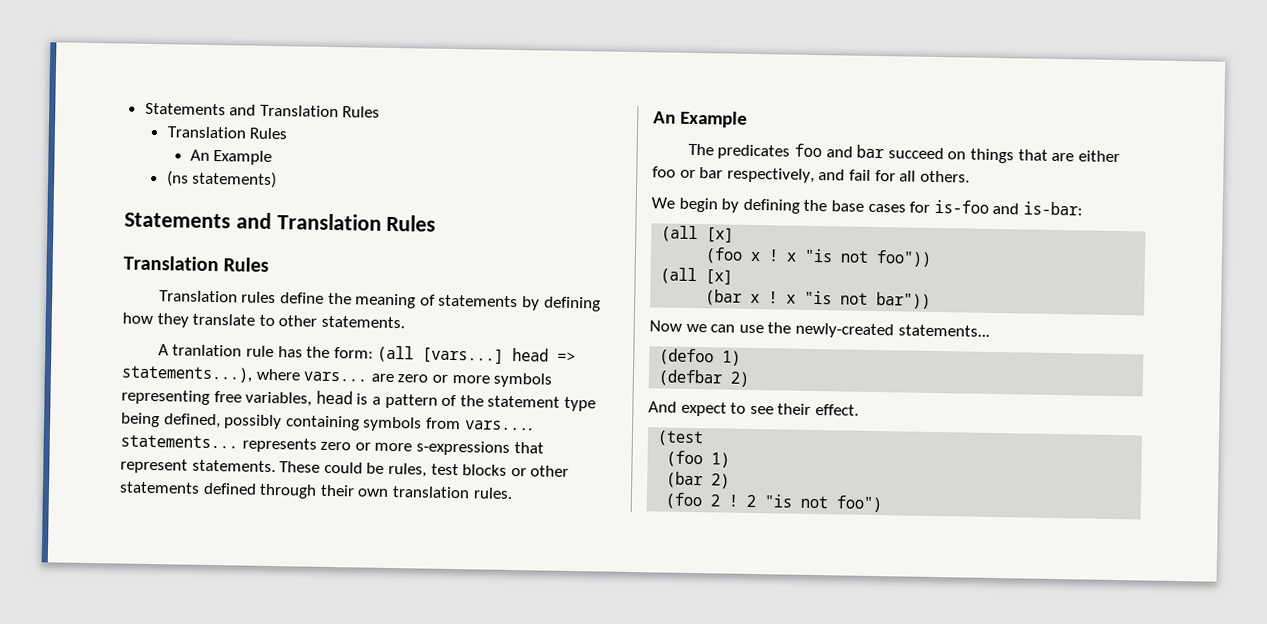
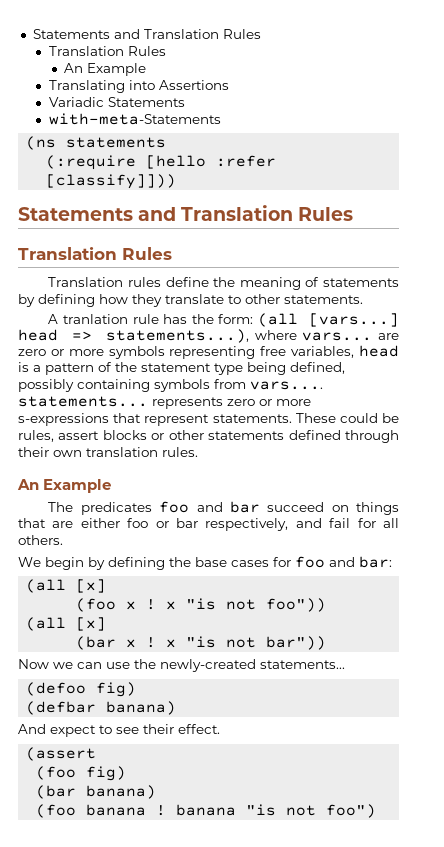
[166,170,278,189] (ns statements) -> [48,80,229,93] [48,97,185,107] [48,113,221,125] [26,136,167,150] [46,155,277,170] [46,174,177,189] Translating into Assertions // Variadic Statements // with-meta-Statements // (ns statements // (:require [hello :refer [classify]]))
[430,463,459,476] test -> [58,431,100,440] assert
[933,199,1083,216] is-foo and is-bar: -> [295,556,392,568] foo and bar:
[722,350,742,366] 1) -> [96,682,137,697] fig)
[730,371,751,387] 2) -> [106,701,177,715] banana)
[657,430,705,447] [666,450,731,468] [666,471,731,489] [665,492,757,510] (test // (foo 1) // (bar 2) // (foo 2 ! 2 -> [26,747,97,761] [36,766,127,781] [36,785,157,799] [36,804,237,818] (assert // (foo fig) // (bar banana) // (foo banana ! banana

